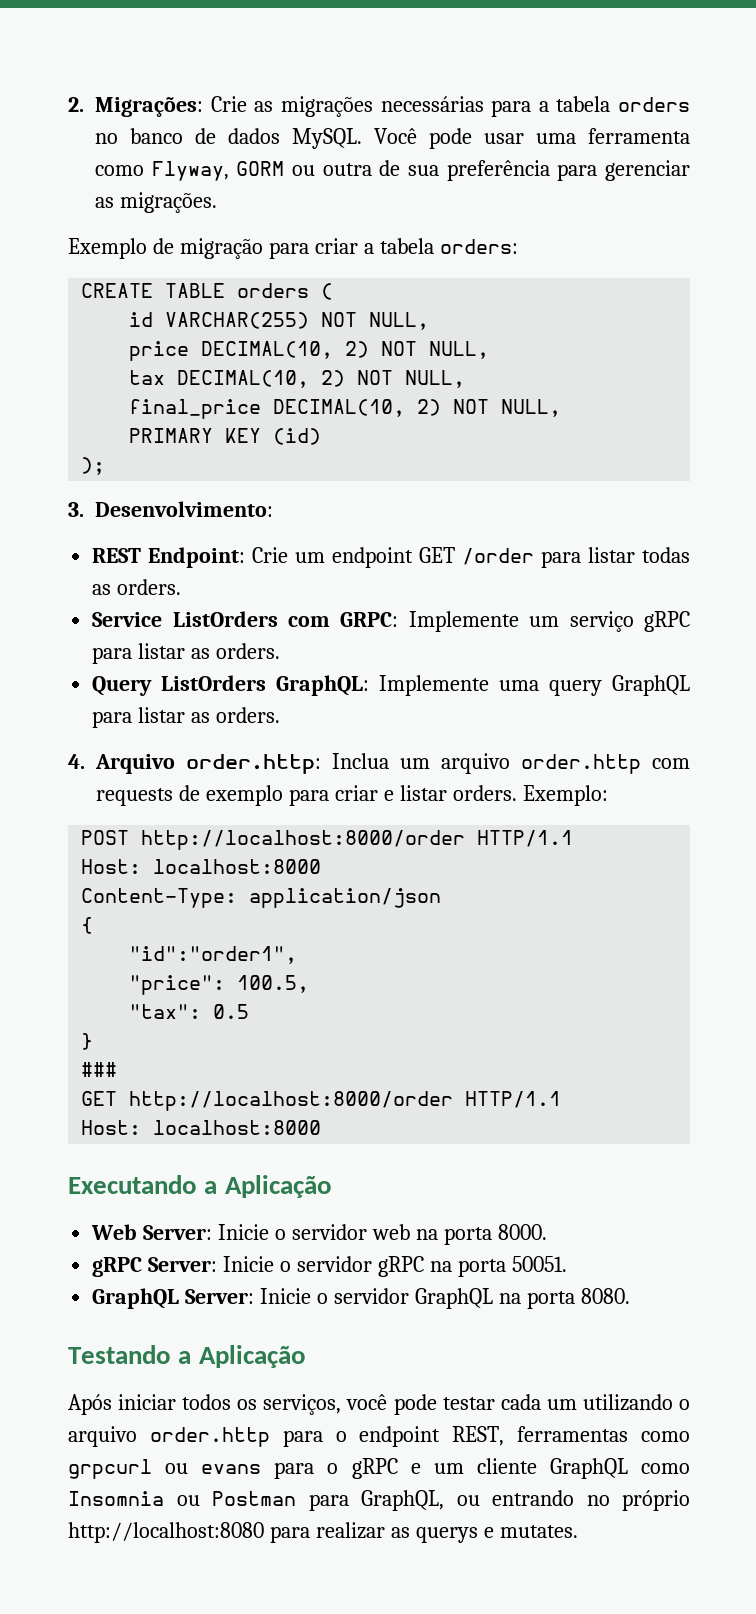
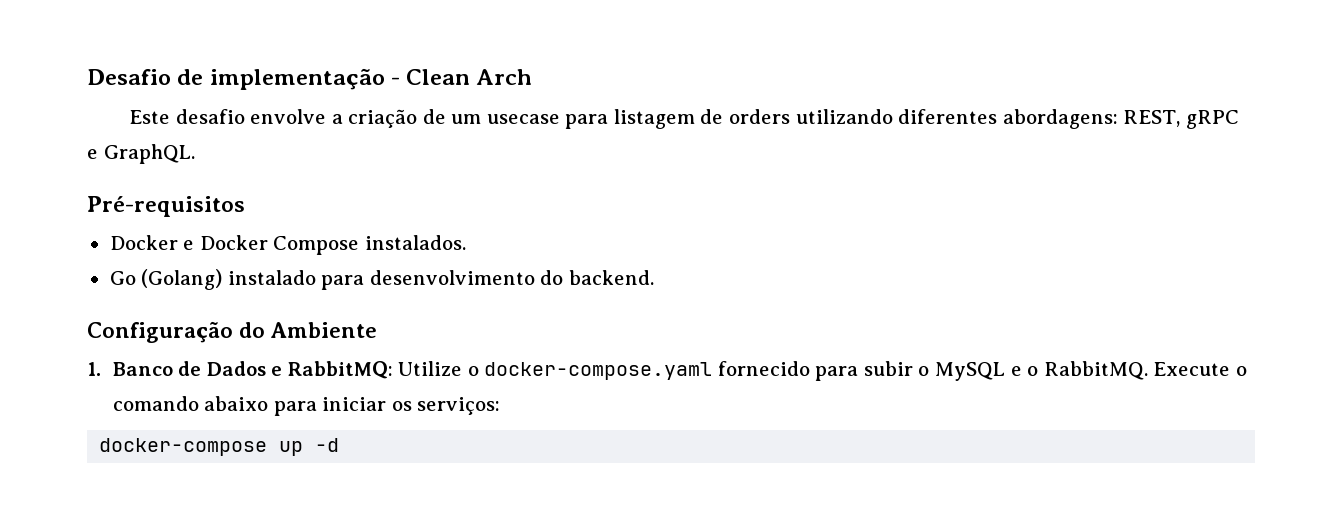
[68,96,690,117] [95,128,690,149] [95,160,690,181] [95,192,217,213] [68,238,518,259] [81,283,334,300] [129,312,430,330] [129,341,490,361] [129,370,466,388] [129,399,562,419] [129,428,322,445] [81,457,106,475] [68,501,273,517] [92,547,690,568] [92,579,182,595] [92,611,690,632] [92,643,281,664] [92,675,690,696] [92,707,281,728] [68,753,690,774] [96,785,608,806] [81,830,574,850] [81,859,322,874] [81,888,442,908] [81,917,94,934] [129,946,298,964] [129,975,310,995] [129,1004,250,1019] [81,1033,94,1050] [81,1062,118,1077] [81,1091,562,1111] [81,1120,322,1135] [68,1175,332,1198] [91,1224,547,1245] [92,1256,567,1277] [92,1288,630,1309] [68,1345,306,1368] [68,1394,690,1415] [68,1426,690,1447] [68,1458,691,1479] [68,1490,690,1511] [68,1522,578,1543] 2. Migrações: Crie as migrações necessárias para a tabela orders no banco de dados MySQL. Você pode usar uma ferramenta como Flyway, GORM ou outra de sua preferência para gerenciar as migrações. // Exemplo de migração para criar a tabela orders: // CREATE TABLE orders ( // id VARCHAR(255) NOT NULL, // price DECIMAL(10, 2) NOT NULL, // tax DECIMAL(10, 2) NOT NULL, // final_price DECIMAL(10, 2) NOT NULL, // PRIMARY KEY (id) // ); // 3. Desenvolvimento: // REST Endpoint: Crie um endpoint GET /order para listar todas as orders. // Service ListOrders com GRPC: Implemente um serviço gRPC para listar as orders. // Query ListOrders GraphQL: Implemente uma query GraphQL para listar as orders. // 4. Arquivo order.http: Inclua um arquivo order.http com requests de exemplo para criar e listar orders. Exemplo: // POST http://localhost:8000/order HTTP/1.1 // Host: localhost:8000 // Content-Type: application/json // { // "id":"order1", // "price": 100.5, // "tax": 0.5 // } // ### // GET http://localhost:8000/order HTTP/1.1 // Host: localhost:8000 // Executando a Aplicação // Web Server: Inicie o servidor web na porta 8000. // gRPC Server: Inicie o servidor gRPC na porta 50051. // GraphQL Server: Inicie o servidor GraphQL na porta 8080. // Testando a Aplicação // Após iniciar todos os serviços, você pode testar cada um utilizando o arquivo order.http para o endpoint REST, ferramentas como grpcurl ou evans para o gRPC e um cliente GraphQL como Insomnia ou Postman para GraphQL, ou entrando no próprio http://localhost:8080 para realizar as querys e mutates. -> [87,68,532,90] [129,109,1239,129] [87,144,195,164] [87,196,245,217] [109,235,466,255] [109,269,654,290] [87,321,378,343] [87,361,1247,381] [112,396,501,416] [99,438,340,456] Desafio de implementação - Clean Arch // Este desafio envolve a criação de um usecase para listagem de orders utilizando diferentes abordagens: REST, gRPC e GraphQL. // Pré-requisitos // Docker e Docker Compose instalados. // Go (Golang) instalado para desenvolvimento do backend. // Configuração do Ambiente // 1. Banco de Dados e RabbitMQ: Utilize o docker-compose.yaml fornecido para subir o MySQL e o RabbitMQ. Execute o comando abaixo para iniciar os serviços: // docker-compose up -d

